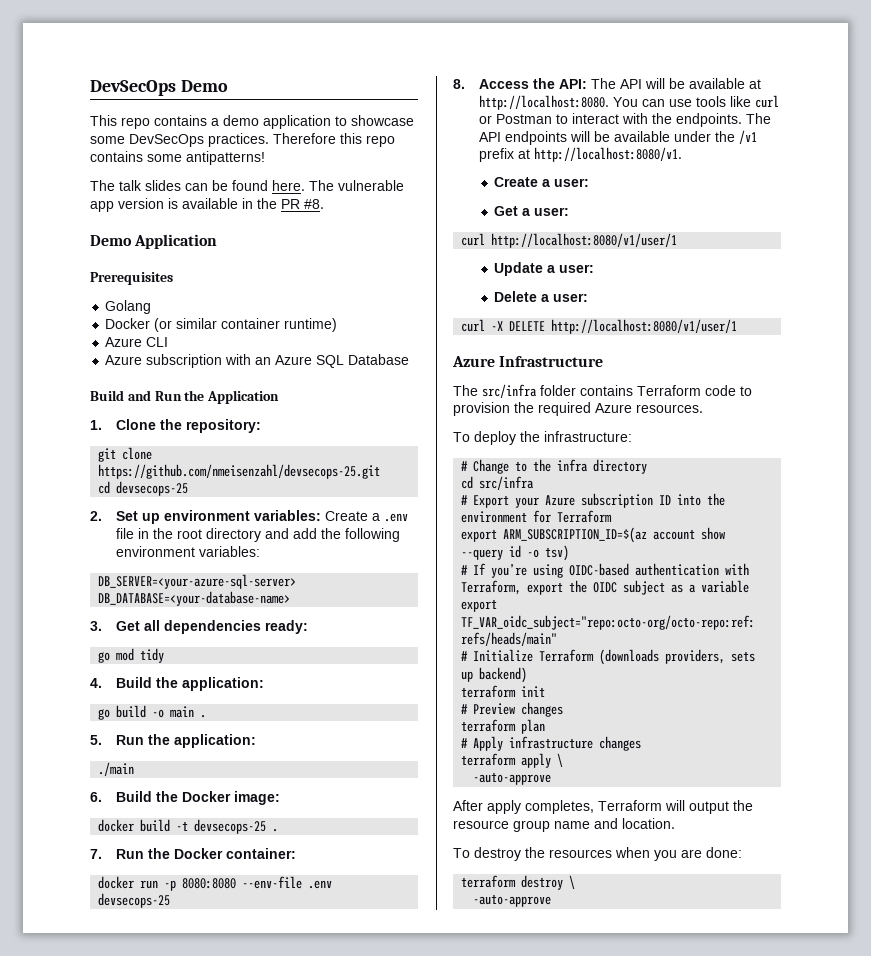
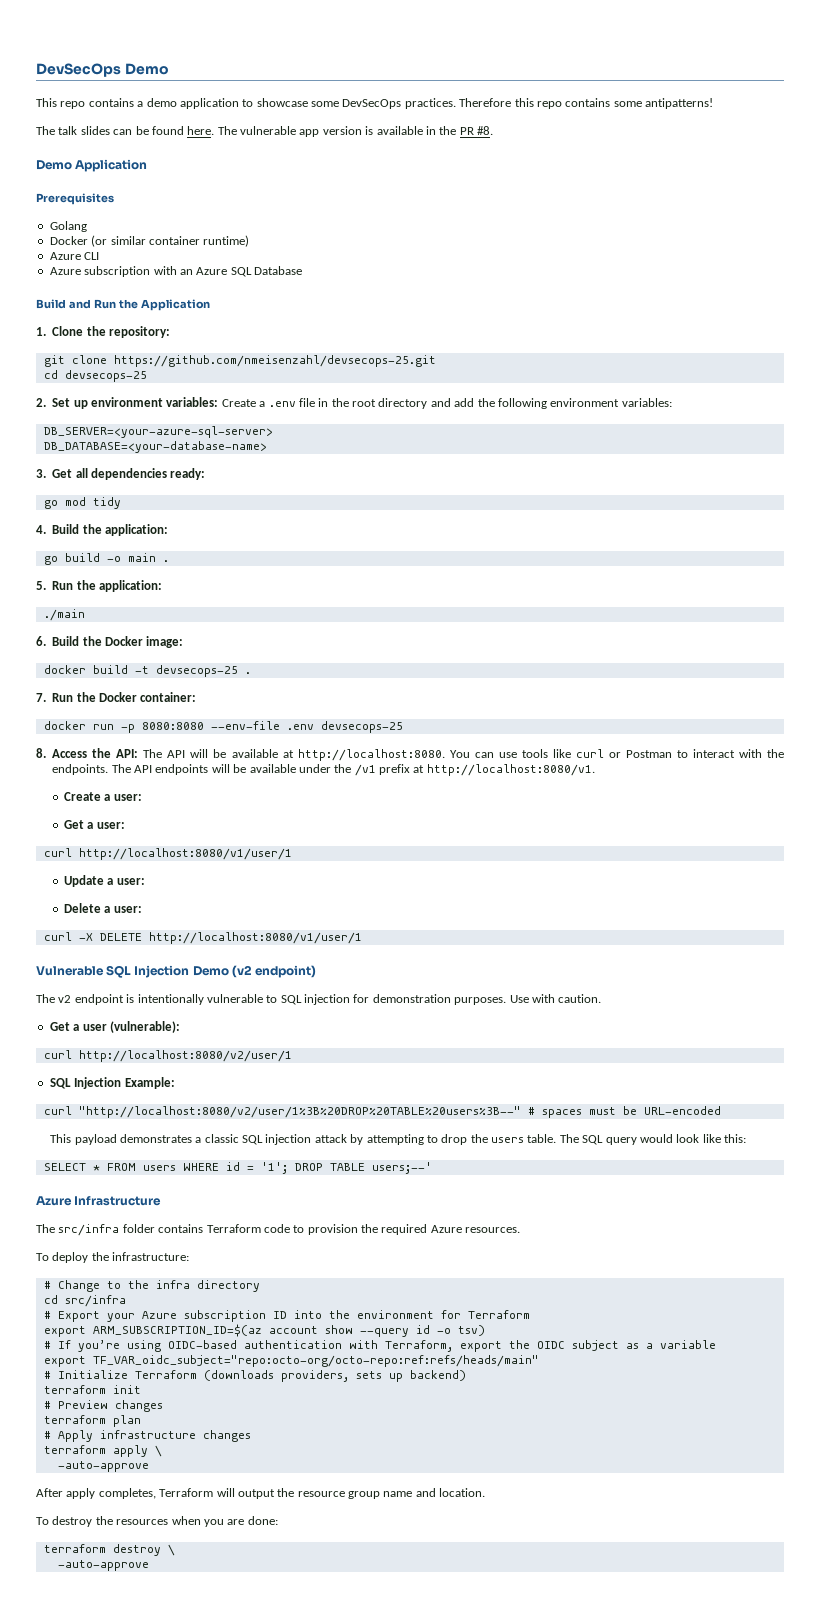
(738, 326) none -> [36,965,317,978] [36,994,602,1005] [49,1021,180,1033] [43,1050,292,1062] [49,1077,175,1089] [43,1106,721,1118] [50,1134,747,1145] [43,1162,432,1174] // Vulnerable SQL Injection Demo (v2 endpoint) // The v2 endpoint is intentionally vulnerable to SQL injection for demonstration purposes. Use with caution. // Get a user (vulnerable): // curl http://localhost:8080/v2/user/1 // SQL Injection Example: // curl "http://localhost:8080/v2/user/1%3B%20DROP%20TABLE%20users%3B--" # spaces must be URL-encoded // This payload demonstrates a classic SQL injection attack by attempting to drop the users table. The SQL query would look like this: // SELECT * FROM users WHERE id = '1'; DROP TABLE users;--'

